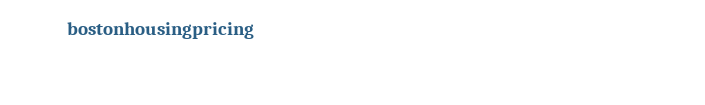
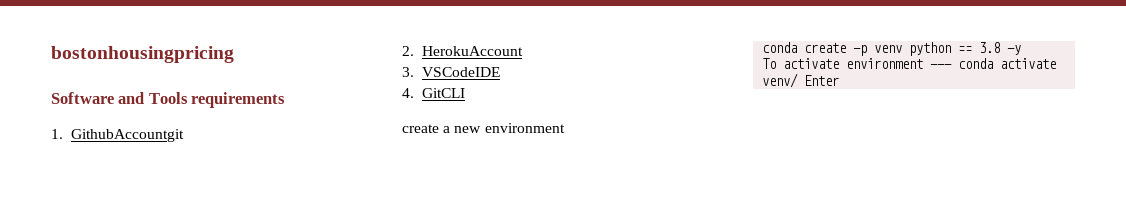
(254, 30) none -> [51,92,286,108] [51,129,184,142] [402,46,523,56] [402,67,500,77] [402,88,465,98] [402,123,565,133] [762,42,1022,56] [762,58,1057,69] [762,73,840,88] // Software and Tools requirements // 1. GithubAccountgit // 2. HerokuAccount // 3. VSCodeIDE // 4. GitCLI // create a new environment // conda create -p venv python == 3.8 -y // To activate environment --- conda activate venv/ Enter

